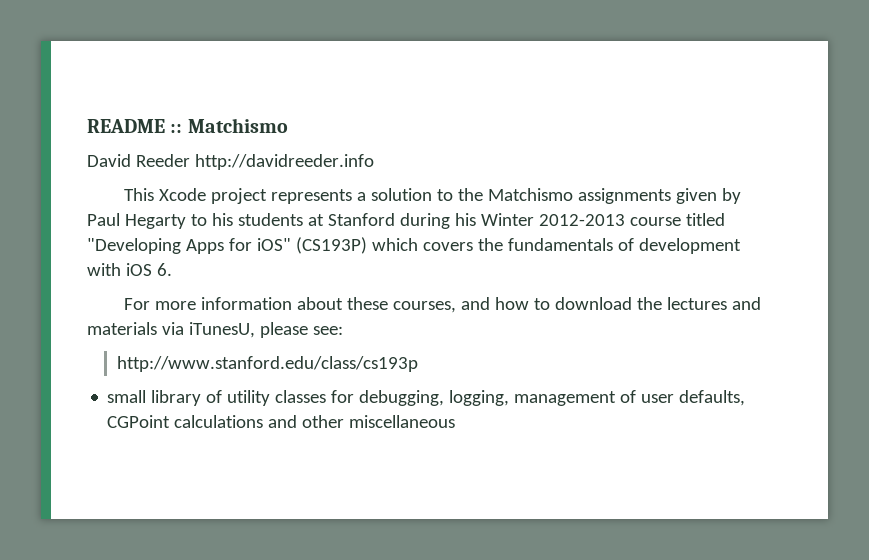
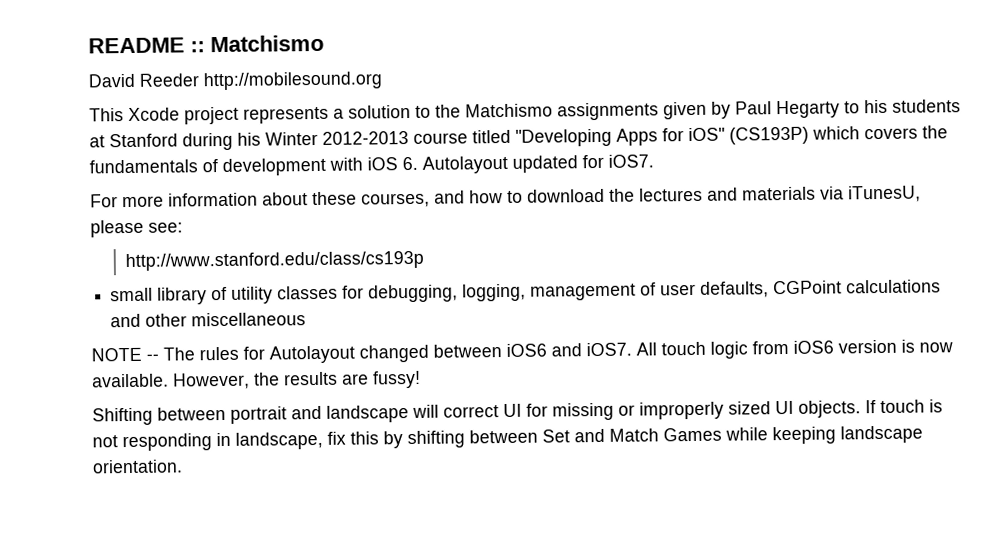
[194,154,374,170] http://davidreeder.info -> [203,71,383,91] http://mobilesound.org
(172, 269) none -> [422,154,654,174] Autolayout updated for iOS7.
(456, 421) none -> [91,339,953,364] [92,370,421,390] [92,399,943,426] [92,425,923,452] [92,459,183,474] // NOTE -- The rules for Autolayout changed between iOS6 and iOS7. All touch logic from iOS6 version is now available. However, the results are fussy! // Shifting between portrait and landscape will correct UI for missing or improperly sized UI objects. If touch is not responding in landscape, fix this by shifting between Set and Match Games while keeping landscape orientation.

